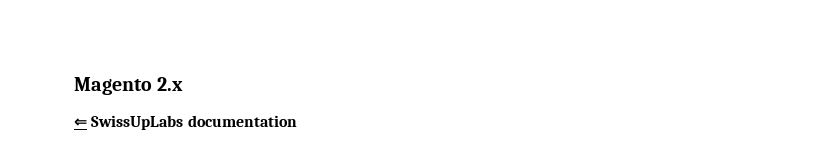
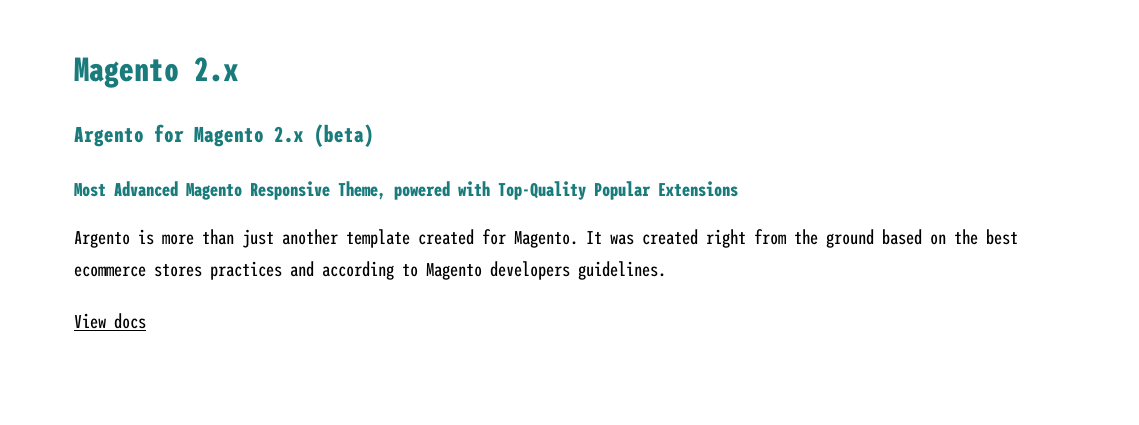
[74,115,297,130] ⇐ SwissUpLabs documentation -> [74,124,374,147] [74,181,738,200] [74,229,1018,248] [74,261,666,280] [74,313,146,329] Argento for Magento 2.x (beta) // Most Advanced Magento Responsive Theme, powered with Top-Quality Popular Extensions // Argento is more than just another template created for Magento. It was created right from the ground based on the best ecommerce stores practices and according to Magento developers guidelines. // View docs

